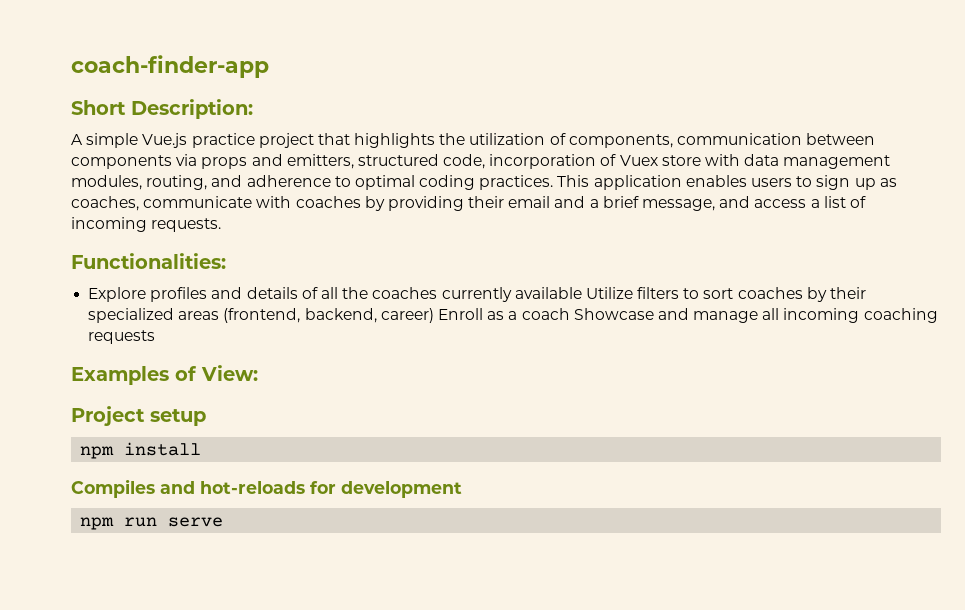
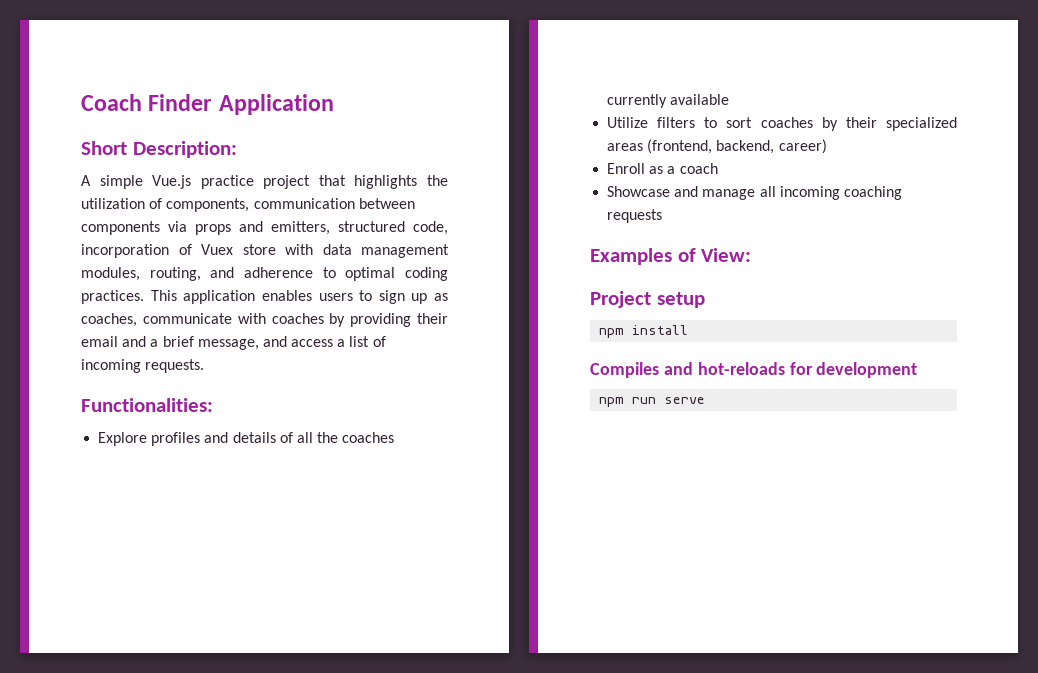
[71,55,269,78] coach-finder-app -> [81,94,334,115] Coach Finder Application
(582, 293) none -> (730, 99) //
(434, 315) none -> (827, 146) //
(570, 314) none -> (718, 168) //

